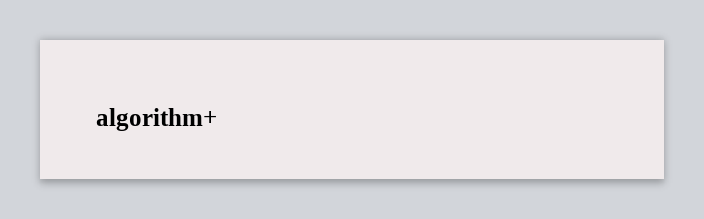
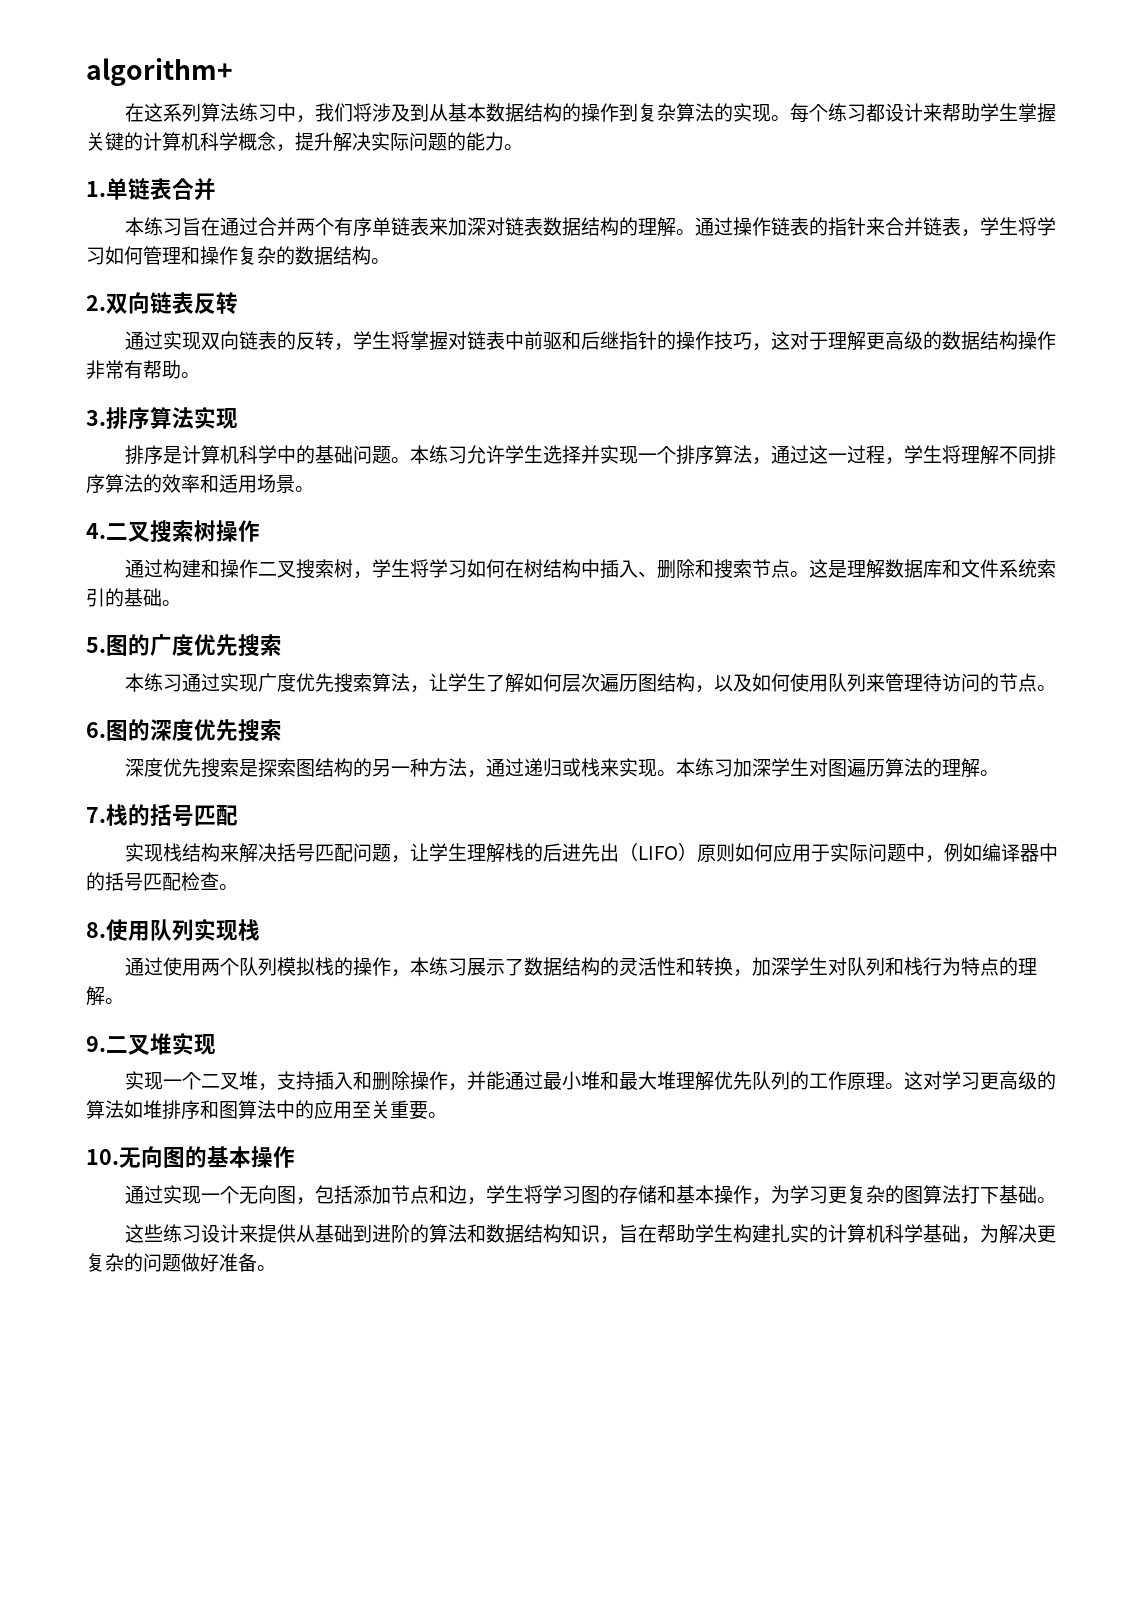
(217, 119) none -> [125,103,1057,123] [86,132,523,152] [86,178,216,201] [125,217,1057,237] [86,246,390,265] [86,292,238,314] [125,331,1057,351] [86,360,200,379] [86,406,238,430] [125,445,1057,465] [86,474,314,494] [86,520,260,543] [125,559,1057,579] [86,588,181,607] [86,634,282,657] [125,673,1057,693] [86,719,282,742] [125,758,1000,778] [86,804,238,827] [125,843,1059,863] [86,872,238,891] [86,918,260,941] [125,957,1038,977] [86,986,124,1006] [86,1032,216,1055] [125,1071,1057,1091] [86,1100,447,1120] [86,1146,295,1168] [125,1185,1057,1205] [125,1224,1057,1244] [86,1253,276,1272] // 在这系列算法练习中，我们将涉及到从基本数据结构的操作到复杂算法的实现。每个练习都设计来帮助学生掌握关键的计算机科学概念，提升解决实际问题的能力。 // 1.单链表合并 // 本练习旨在通过合并两个有序单链表来加深对链表数据结构的理解。通过操作链表的指针来合并链表，学生将学习如何管理和操作复杂的数据结构。 // 2.双向链表反转 // 通过实现双向链表的反转，学生将掌握对链表中前驱和后继指针的操作技巧，这对于理解更高级的数据结构操作非常有帮助。 // 3.排序算法实现 // 排序是计算机科学中的基础问题。本练习允许学生选择并实现一个排序算法，通过这一过程，学生将理解不同排序算法的效率和适用场景。 // 4.二叉搜索树操作 // 通过构建和操作二叉搜索树，学生将学习如何在树结构中插入、删除和搜索节点。这是理解数据库和文件系统索引的基础。 // 5.图的广度优先搜索 // 本练习通过实现广度优先搜索算法，让学生了解如何层次遍历图结构，以及如何使用队列来管理待访问的节点。 // 6.图的深度优先搜索 // 深度优先搜索是探索图结构的另一种方法，通过递归或栈来实现。本练习加深学生对图遍历算法的理解。 // 7.栈的括号匹配 // 实现栈结构来解决括号匹配问题，让学生理解栈的后进先出（LIFO）原则如何应用于实际问题中，例如编译器中的括号匹配检查。 // 8.使用队列实现栈 // 通过使用两个队列模拟栈的操作，本练习展示了数据结构的灵活性和转换，加深学生对队列和栈行为特点的理解。 // 9.二叉堆实现 // 实现一个二叉堆，支持插入和删除操作，并能通过最小堆和最大堆理解优先队列的工作原理。这对学习更高级的算法如堆排序和图算法中的应用至关重要。 // 10.无向图的基本操作 // 通过实现一个无向图，包括添加节点和边，学生将学习图的存储和基本操作，为学习更复杂的图算法打下基础。 // 这些练习设计来提供从基础到进阶的算法和数据结构知识，旨在帮助学生构建扎实的计算机科学基础，为解决更复杂的问题做好准备。

